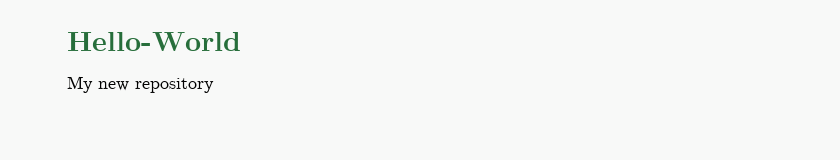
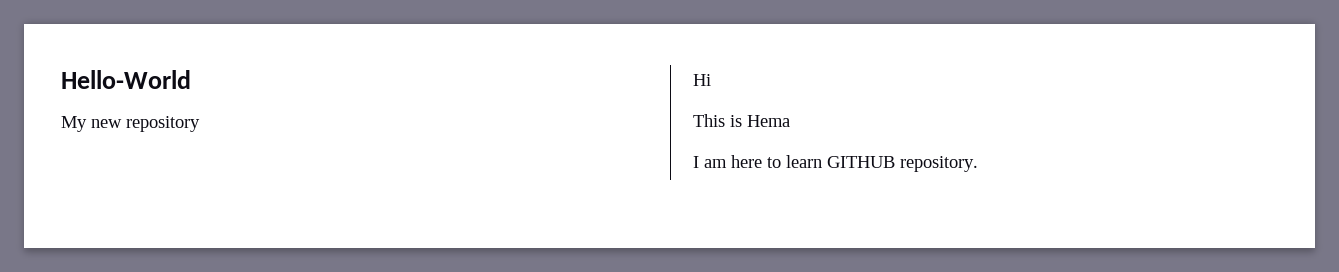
(214, 85) none -> [693,74,711,86] [693,114,790,127] [693,155,978,172] // Hi // This is Hema // I am here to learn GITHUB repository.

